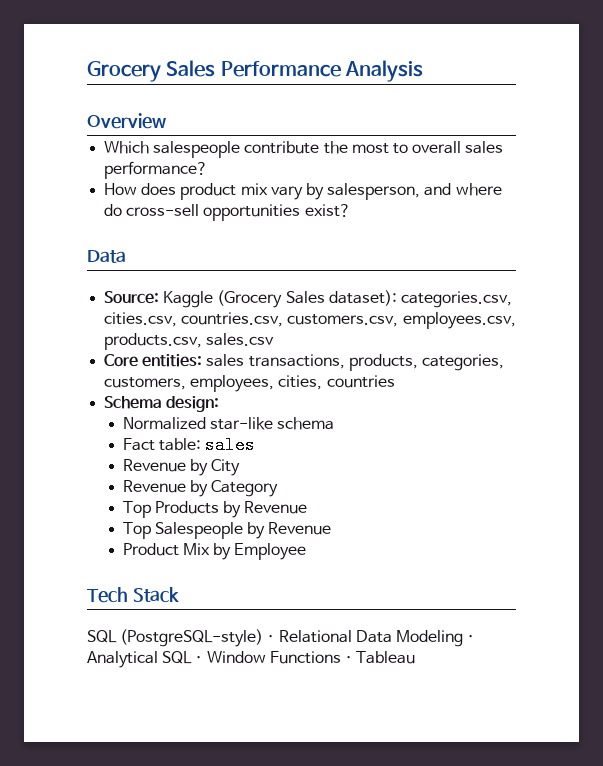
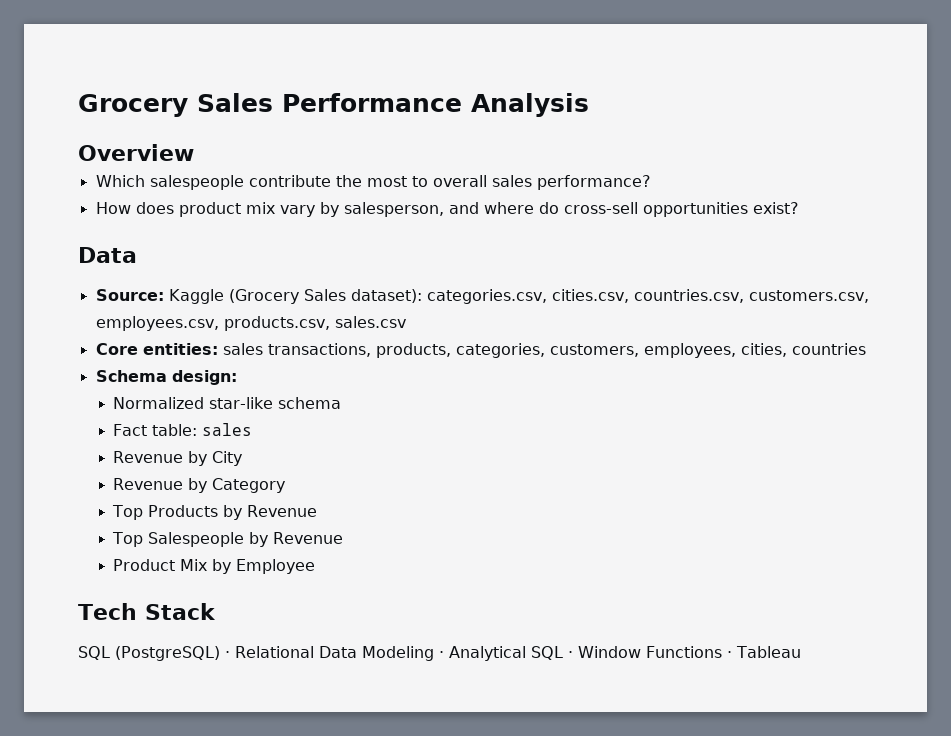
[120,629,264,647] (PostgreSQL-style) -> [115,646,220,661] (PostgreSQL)

